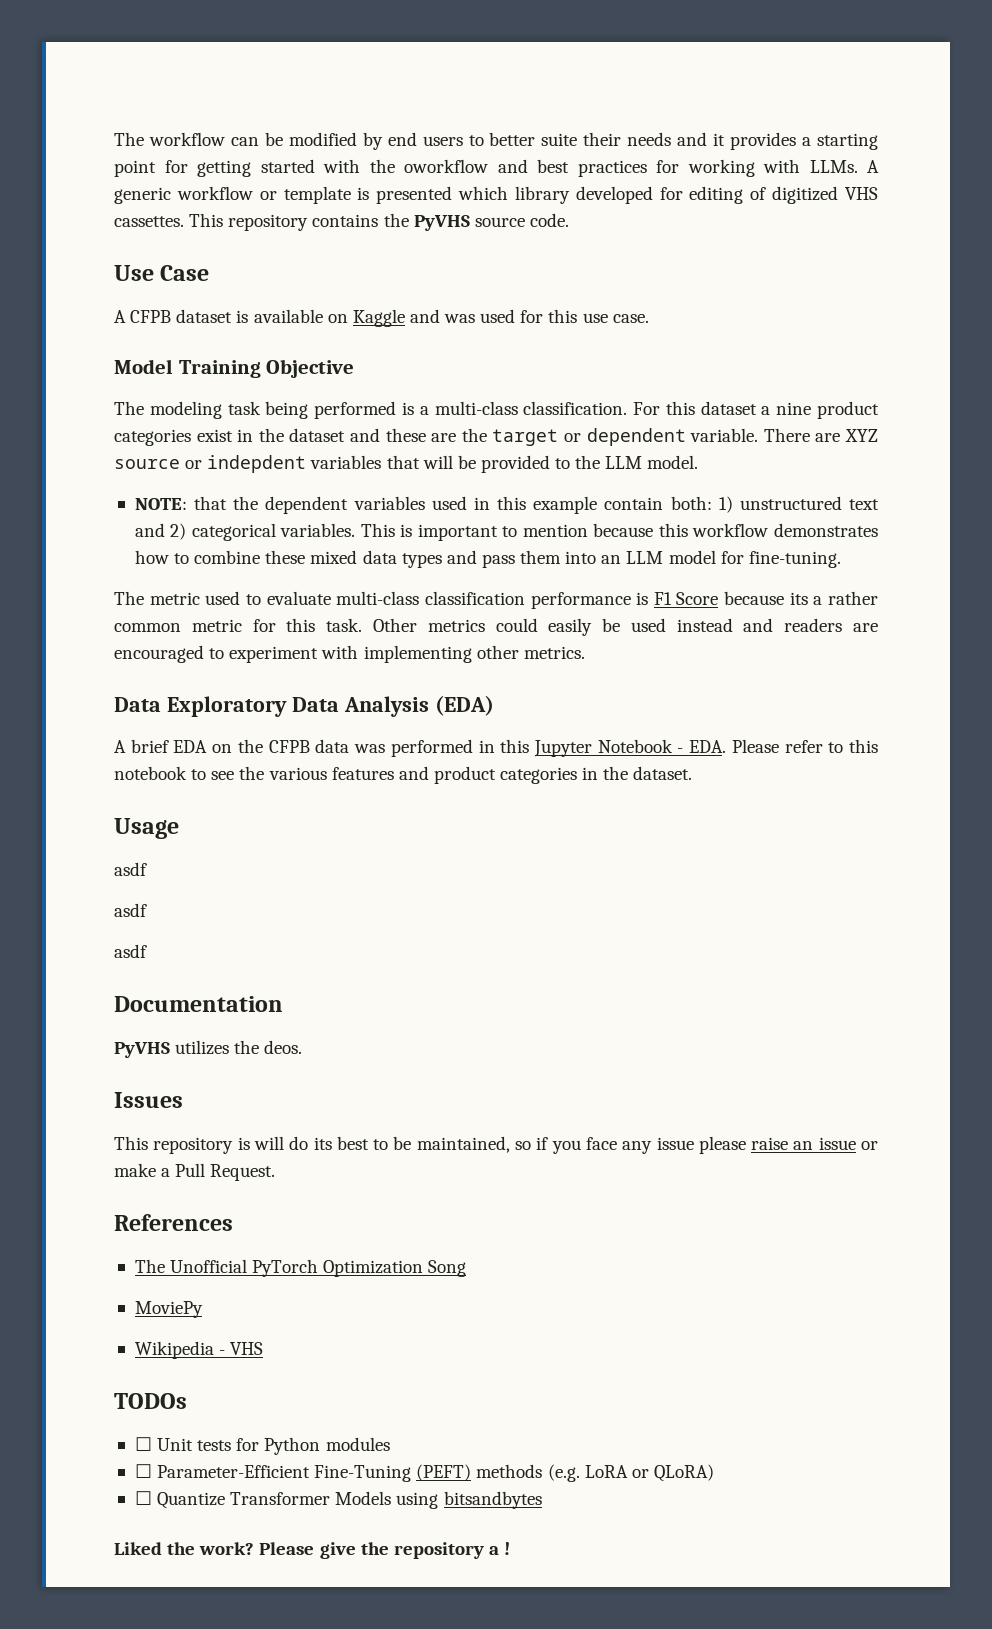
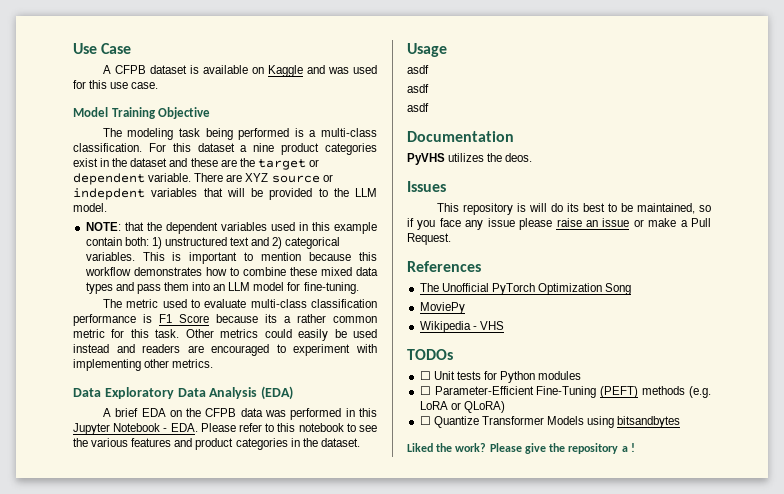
[114,132,879,150] [114,159,879,177] [114,186,878,204] [114,213,569,231] The workflow can be modified by end users to better suite their needs and it provides a starting point for getting started with the oworkflow and best practices for working with LLMs. A generic workflow or template is presented which library developed for editing of digitized VHS cassettes. This repository contains the PyVHS source code. // -> (73, 48) none

